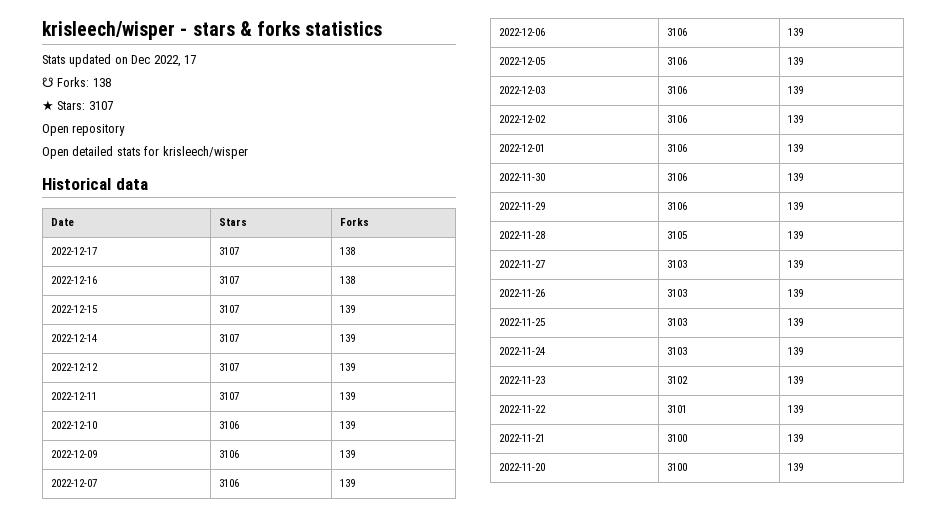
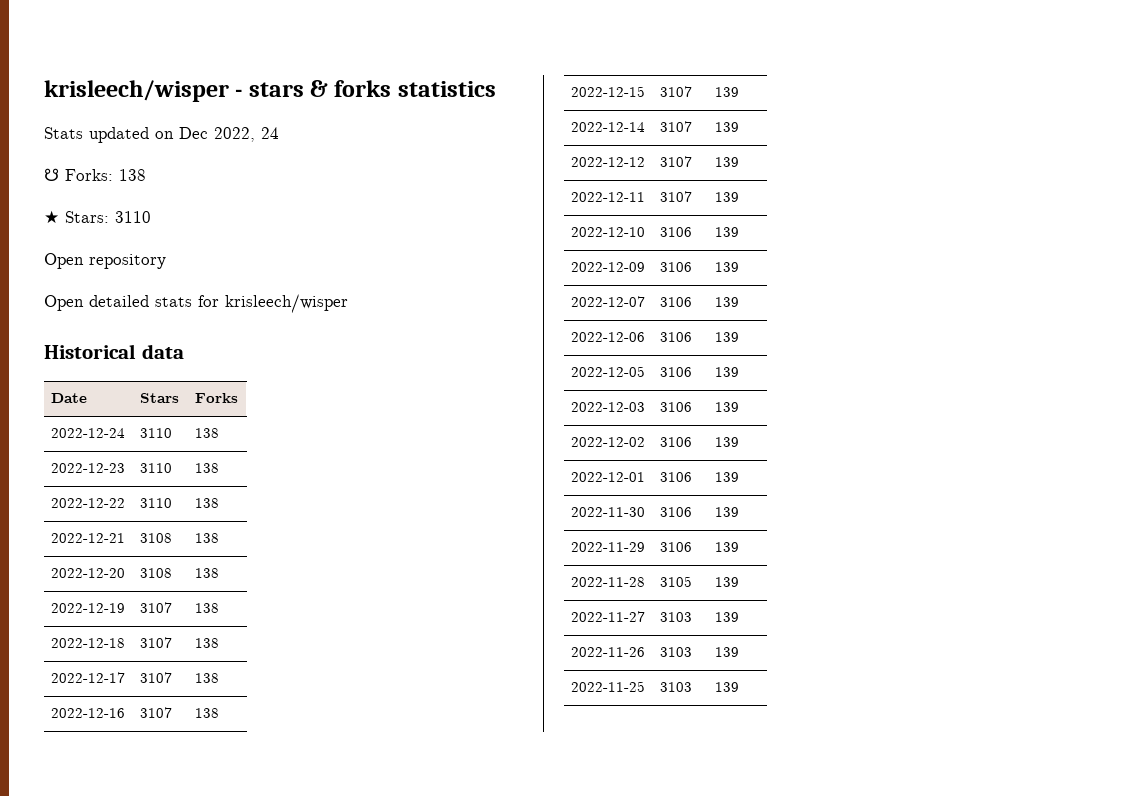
[183,55,196,64] 17 -> [261,127,279,139] 24
[88,101,113,110] 3107 -> [115,211,151,223] 3110
(369, 222) none -> [51,428,126,438] [140,428,173,438] [195,428,220,438] [51,463,126,473] [140,463,173,473] [195,463,220,473] [51,498,126,508] [140,498,173,508] [195,498,220,508] [51,533,126,543] [140,533,173,543] [195,533,220,543] [51,568,126,578] [140,568,173,578] [195,568,220,578] [51,603,126,613] [140,602,173,613] [195,603,220,613] [51,638,126,648] [140,637,173,648] [195,638,220,648] // 2022-12-24 | 3110 | 138 // 2022-12-23 | 3110 | 138 // 2022-12-22 | 3110 | 138 // 2022-12-21 | 3108 | 138 // 2022-12-20 | 3108 | 138 // 2022-12-19 | 3107 | 138 // 2022-12-18 | 3107 | 138
[498,347,545,355] [666,347,687,355] [787,347,803,355] [498,376,545,384] [666,376,688,384] [787,376,803,384] [498,405,546,413] [666,405,687,413] [787,405,803,413] [498,434,545,442] [666,434,687,442] [787,434,803,442] [498,463,545,471] [666,463,687,471] [787,463,803,471] // 2022-11-24 | 3103 | 139 // 2022-11-23 | 3102 | 139 // 2022-11-22 | 3101 | 139 // 2022-11-21 | 3100 | 139 // 2022-11-20 | 3100 | 139 -> (740, 687) none

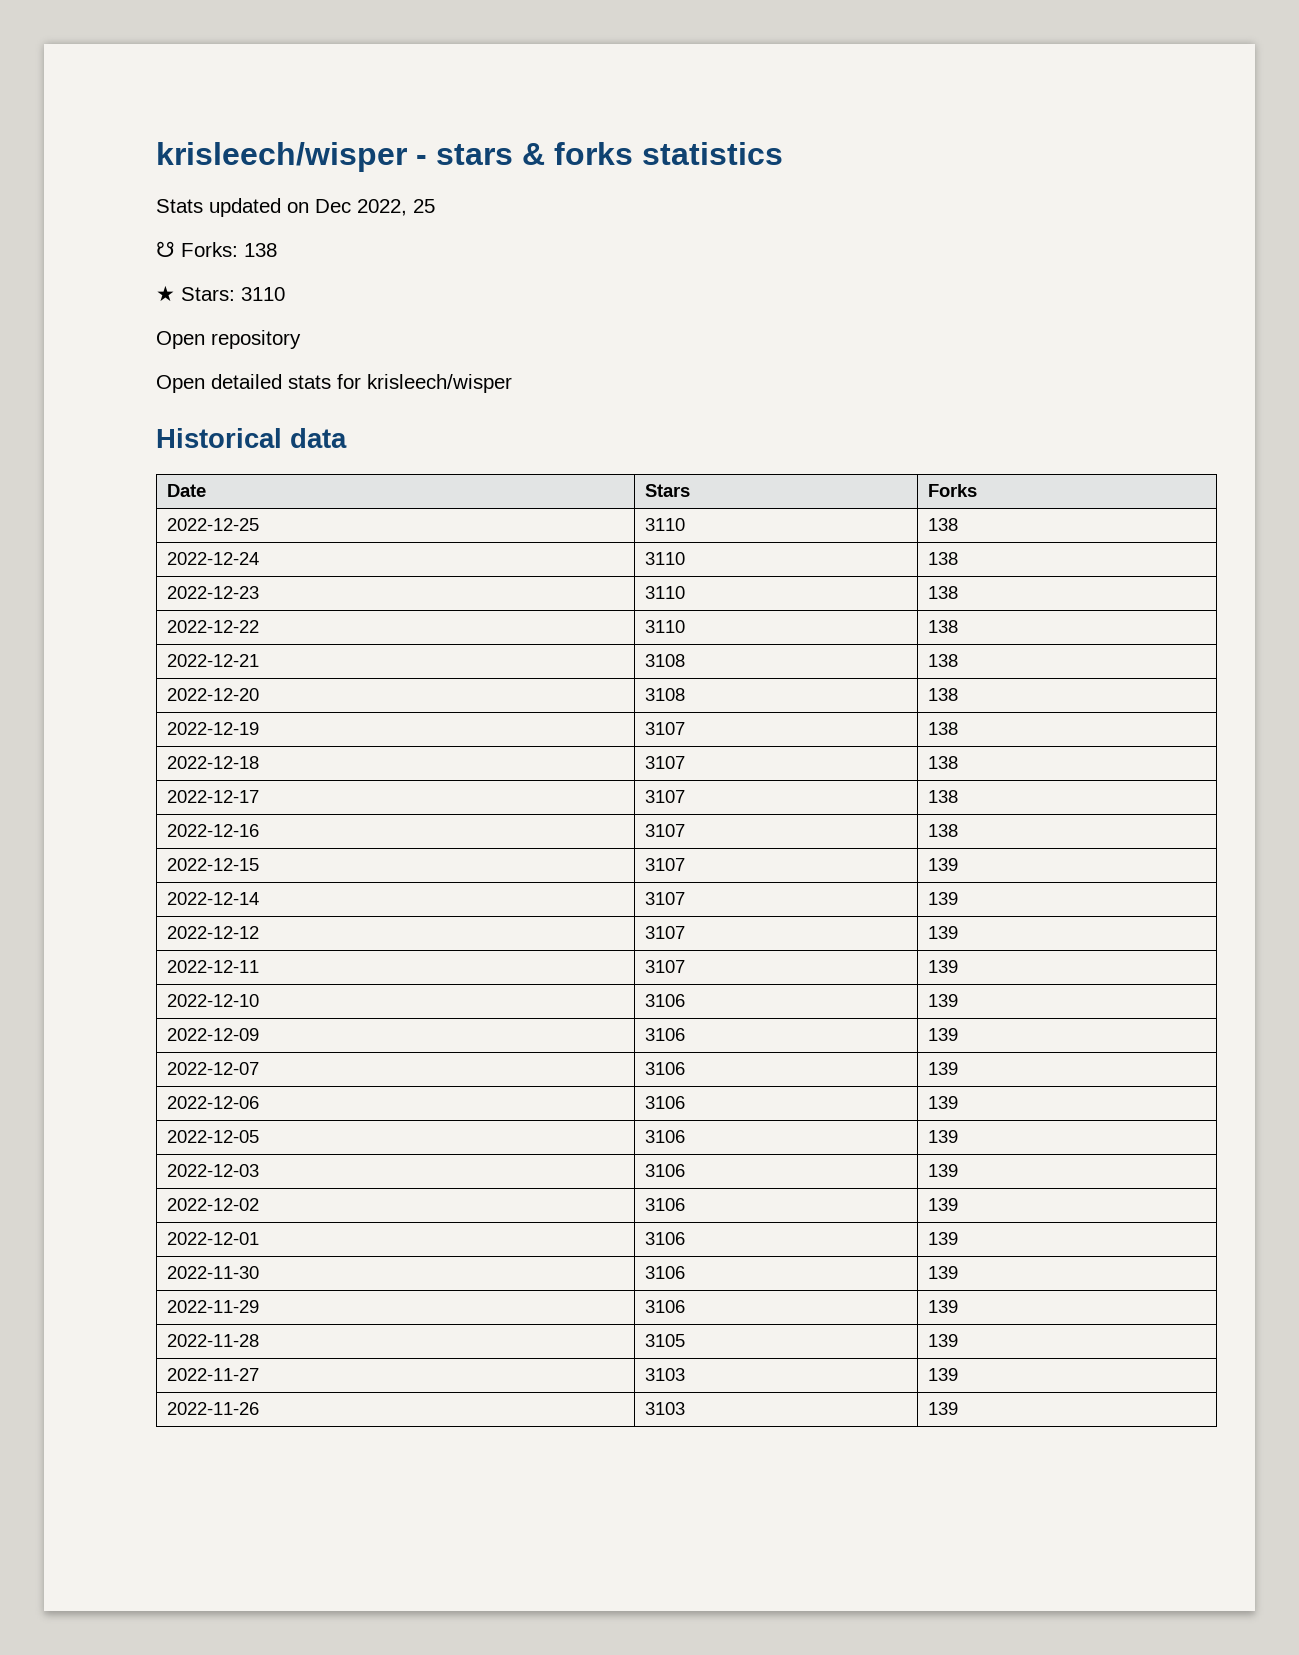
[261,127,279,139] 24 -> [413,199,435,213] 25
(239, 398) none -> [166,518,259,531] [644,518,685,531] [927,518,958,531] // 2022-12-25 | 3110 | 138
[571,681,646,692] [660,682,693,692] [715,682,740,692] // 2022-11-25 | 3103 | 139 -> (958, 1408) none

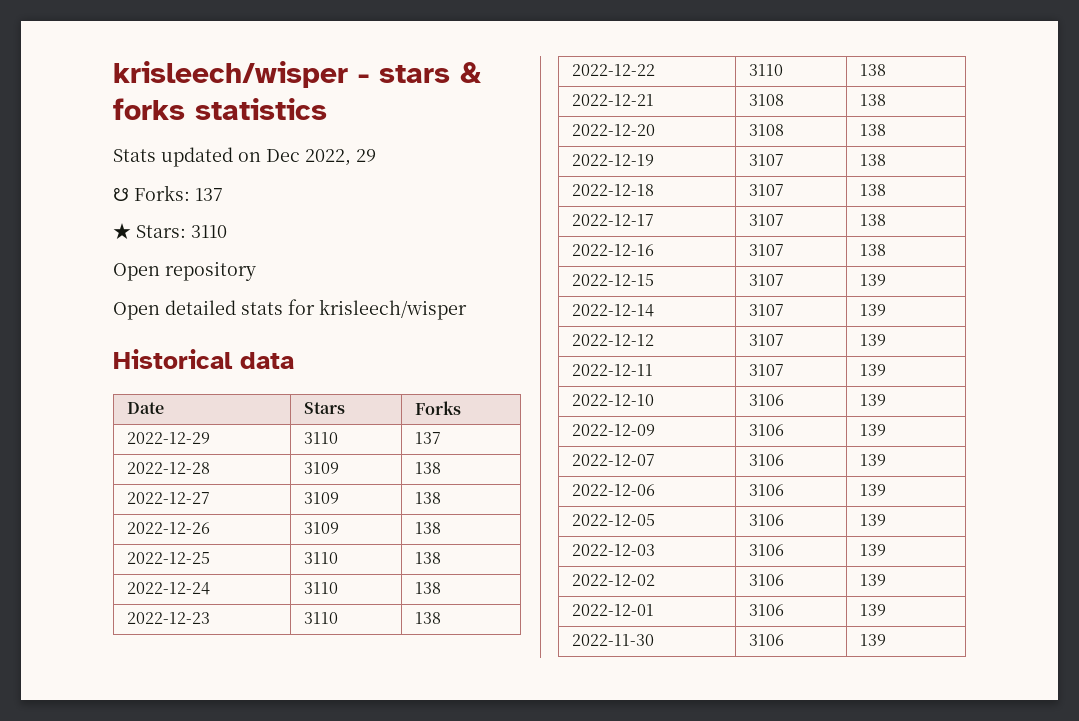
[413,199,435,213] 25 -> [356,149,376,162] 29
[244,243,277,257] 138 -> [195,188,223,201] 137
(977, 490) none -> [127,432,211,444] [304,432,339,444] [415,432,442,444] [127,462,211,474] [304,462,340,474] [415,462,442,474] [127,492,211,504] [304,492,340,504] [415,492,442,504] [127,522,211,534] [304,522,340,534] [415,522,442,534] // 2022-12-29 | 3110 | 137 // 2022-12-28 | 3109 | 138 // 2022-12-27 | 3109 | 138 // 2022-12-26 | 3109 | 138
[166,1300,259,1313] [644,1300,685,1313] [927,1300,958,1313] [166,1334,259,1347] [644,1334,685,1347] [927,1334,958,1347] [166,1368,259,1381] [644,1368,685,1381] [927,1368,958,1381] [166,1402,259,1415] [644,1402,685,1415] [927,1402,958,1415] // 2022-11-29 | 3106 | 139 // 2022-11-28 | 3105 | 139 // 2022-11-27 | 3103 | 139 // 2022-11-26 | 3103 | 139 -> (887, 640) none

